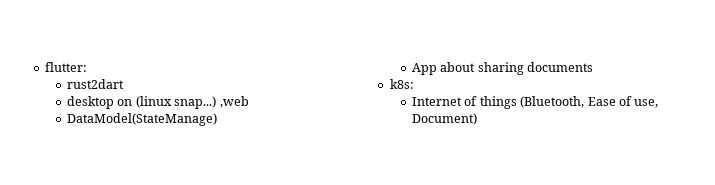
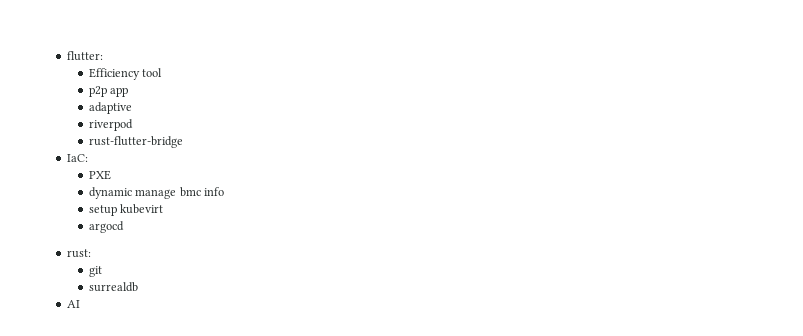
[66,79,124,89] [66,96,249,109] [66,113,217,126] [411,62,594,75] [389,79,414,89] [411,96,659,109] [411,113,477,125] rust2dart // desktop on (linux snap...) ,web // DataModel(StateManage) // App about sharing documents // k8s: // Internet of things (Bluetooth, Ease of use, Document) -> [88,68,163,80] [88,86,129,97] [88,102,132,114] [88,119,133,131] [88,136,183,148] [66,154,88,162] [88,170,111,180] [88,187,224,199] [88,204,164,216] [88,221,124,233] [66,249,91,258] [88,266,102,277] [88,282,138,292] [66,300,80,308] Efficiency tool // p2p app // adaptive // riverpod // rust-flutter-bridge // IaC: // PXE // dynamic manage bmc info // setup kubevirt // argocd // rust: // git // surrealdb // AI

